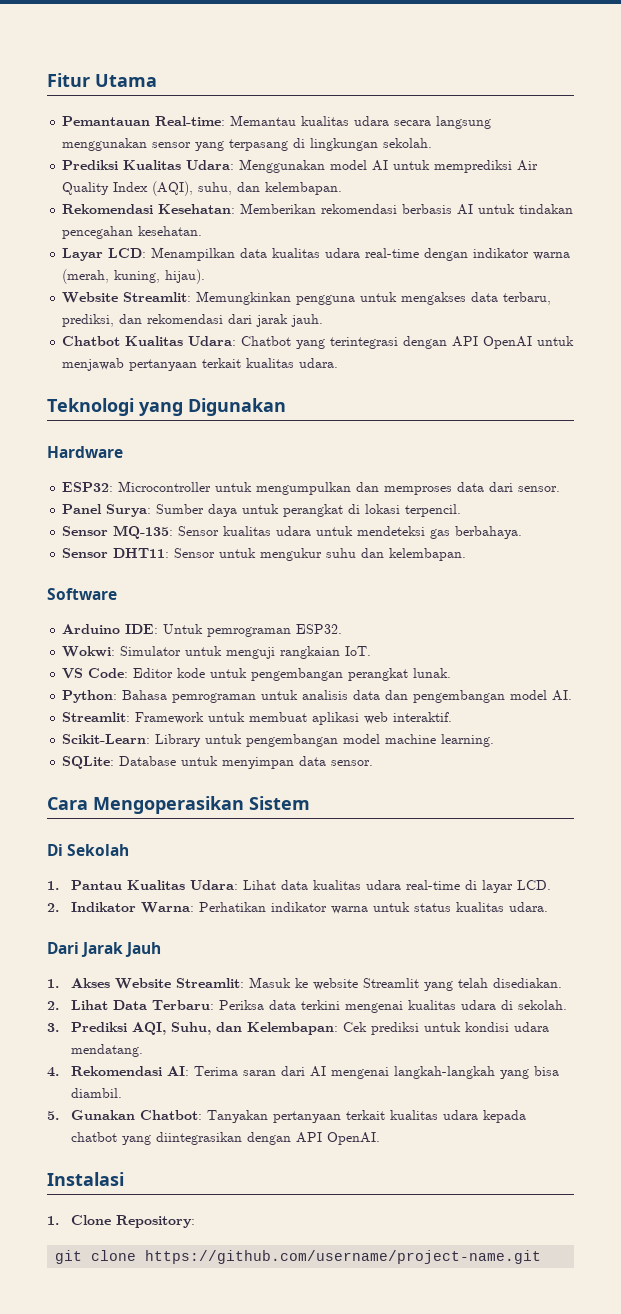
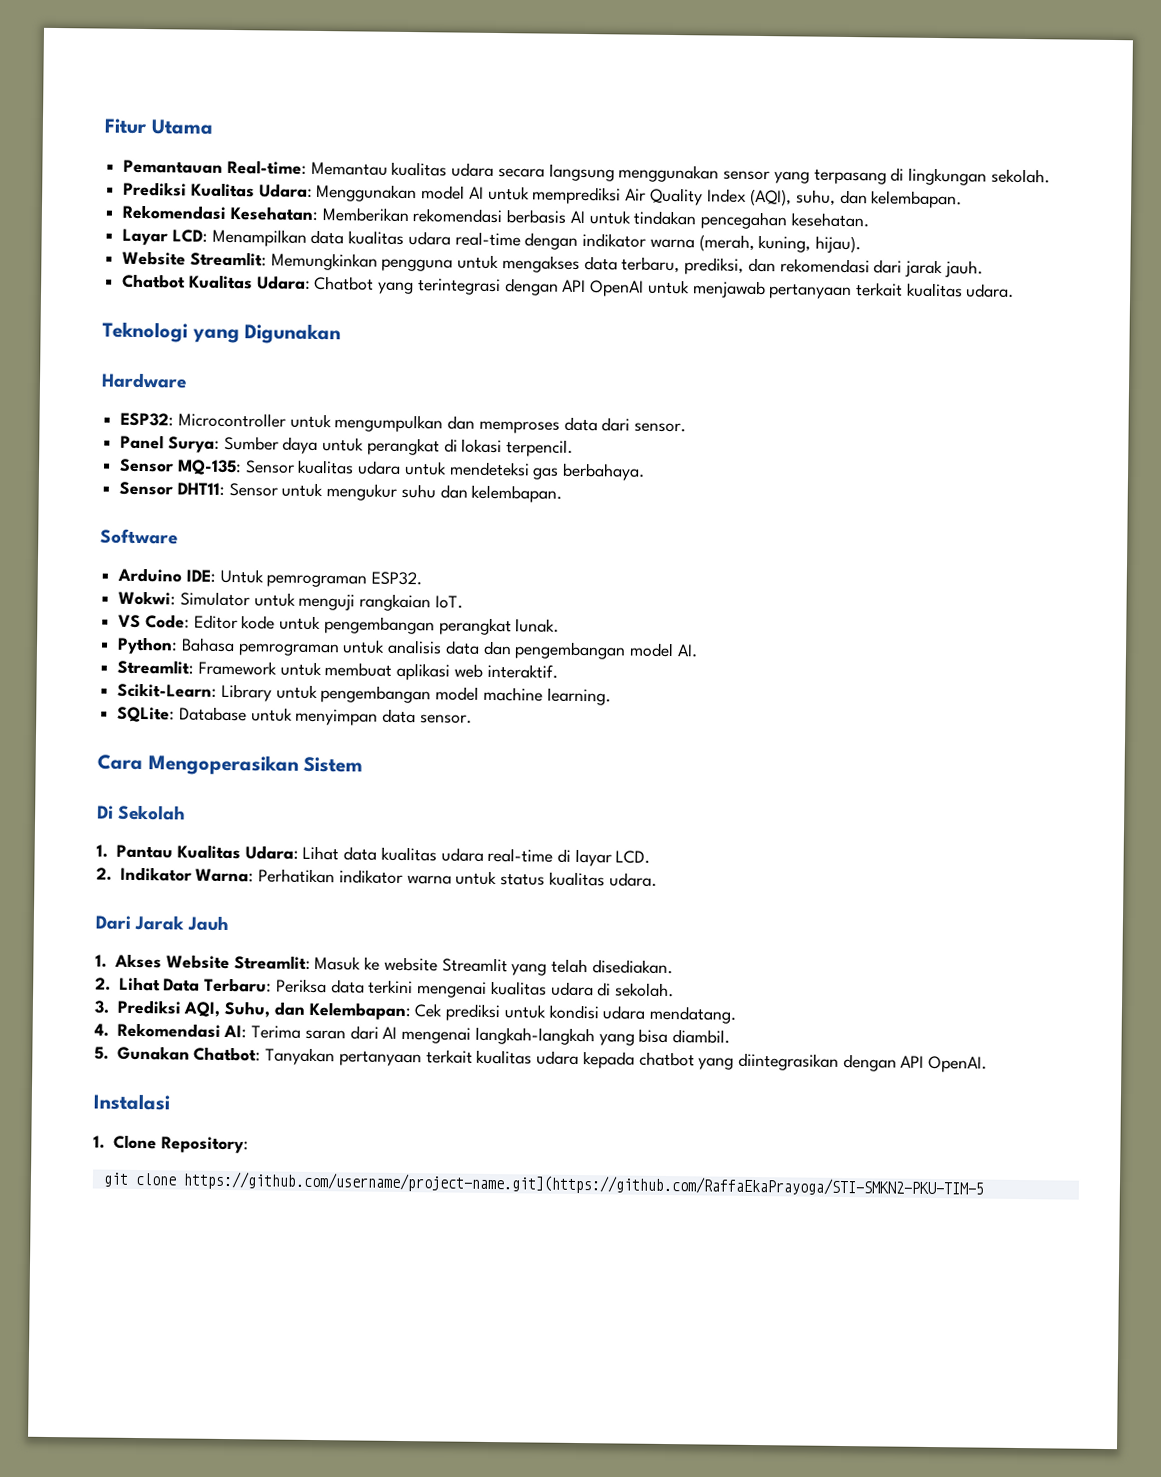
[145,1250,542,1264] https://github.com/username/project-name.git -> [182,1171,985,1198] https://github.com/username/project-name.git](https://github.com/RaffaEkaPrayoga/STI-SMKN2-PKU-TIM-5

